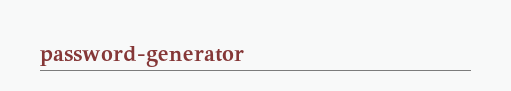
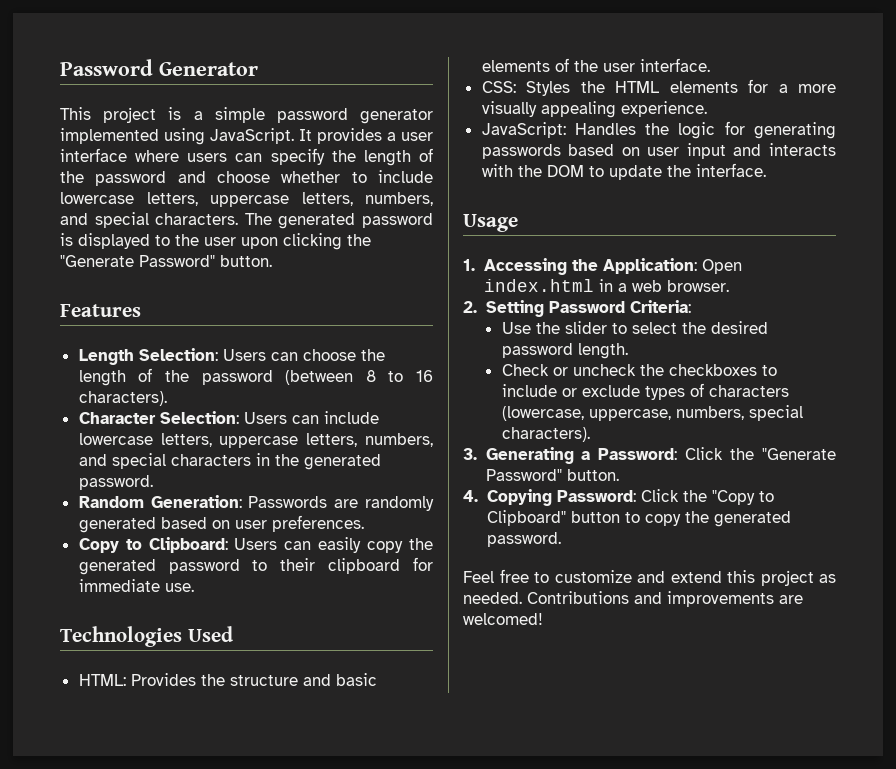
[40,46,244,67] password-generator -> [60,59,258,76] [60,107,433,124] [60,128,433,145] [60,148,434,166] [60,170,433,186] [60,192,433,207] [60,212,433,229] [60,233,371,250] [60,255,272,267] [60,304,141,317] [78,348,385,365] [78,368,433,386] [78,391,167,406] [78,411,379,424] [78,433,433,448] [78,453,381,470] [78,475,153,490] [78,495,434,511] [78,515,364,533] [78,537,433,553] [78,557,434,575] [78,579,194,592] [60,626,233,647] [78,673,377,686] [481,58,710,72] [481,79,836,96] [481,101,707,118] [481,121,836,139] [481,143,836,159] [481,163,766,180] [463,214,518,232] [463,258,742,275] [483,279,729,292] [463,300,691,317] [501,321,768,334] [501,343,628,359] [501,364,777,376] [501,383,789,400] [501,405,803,421] [501,427,590,442] [463,447,836,464] [485,469,619,481] [463,489,774,506] [486,510,791,527] [486,532,561,547] [463,569,836,586] [463,591,803,607] [463,613,543,625] Password Generator // This project is a simple password generator implemented using JavaScript. It provides a user interface where users can specify the length of the password and choose whether to include lowercase letters, uppercase letters, numbers, and special characters. The generated password is displayed to the user upon clicking the "Generate Password" button. // Features // Length Selection: Users can choose the length of the password (between 8 to 16 characters). // Character Selection: Users can include lowercase letters, uppercase letters, numbers, and special characters in the generated password. // Random Generation: Passwords are randomly generated based on user preferences. // Copy to Clipboard: Users can easily copy the generated password to their clipboard for immediate use. // Technologies Used // HTML: Provides the structure and basic elements of the user interface. // CSS: Styles the HTML elements for a more visually appealing experience. // JavaScript: Handles the logic for generating passwords based on user input and interacts with the DOM to update the interface. // Usage // 1. Accessing the Application: Open index.html in a web browser. // 2. Setting Password Criteria: // Use the slider to select the desired password length. // Check or uncheck the checkboxes to include or exclude types of characters (lowercase, uppercase, numbers, special characters). // 3. Generating a Password: Click the "Generate Password" button. // 4. Copying Password: Click the "Copy to Clipboard" button to copy the generated password. // Feel free to customize and extend this project as needed. Contributions and improvements are welcomed!

